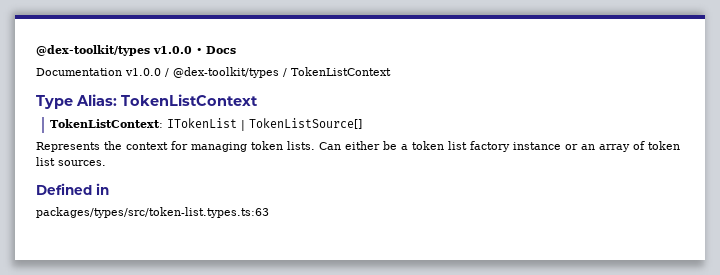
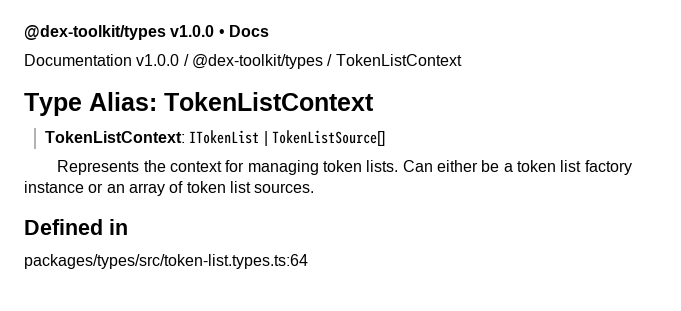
[36,207,269,218] packages/types/src/token-list.types.ts:63 -> [24,254,308,269] packages/types/src/token-list.types.ts:64

